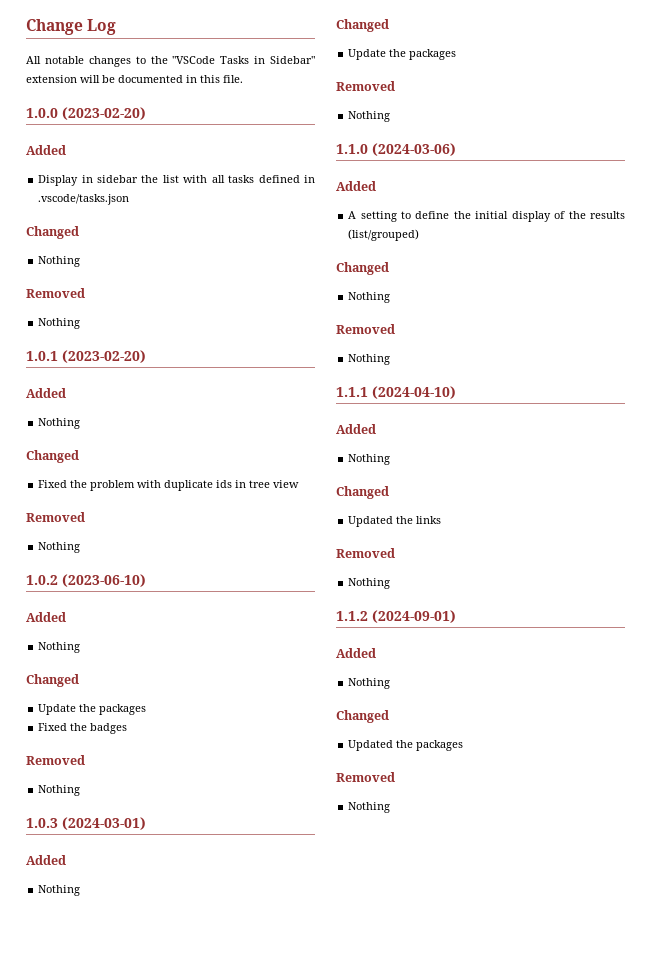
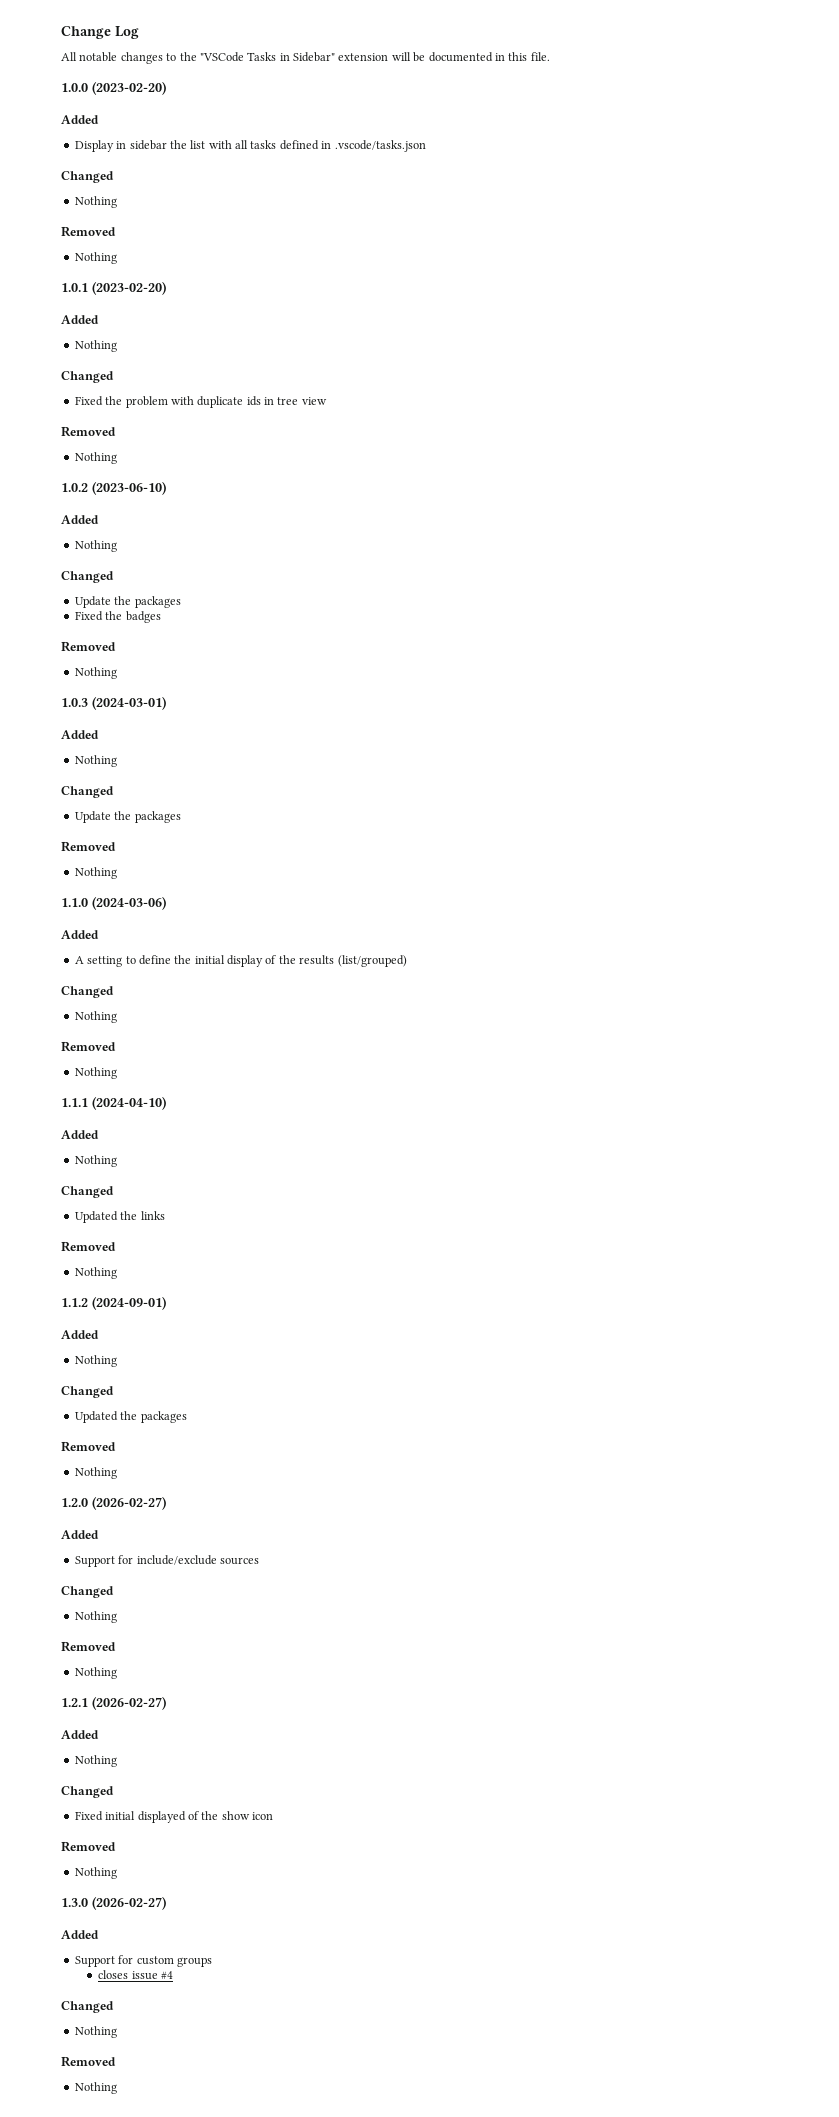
(391, 807) none -> [61,1496,166,1510] [61,1530,99,1539] [74,1555,259,1567] [61,1586,114,1598] [74,1611,117,1623] [61,1641,116,1652] [74,1667,117,1679] [61,1696,166,1710] [61,1730,99,1739] [74,1755,117,1767] [61,1786,114,1798] [74,1811,273,1823] [61,1841,116,1852] [74,1867,117,1879] [61,1896,166,1910] [61,1930,99,1939] [74,1955,212,1967] [98,1970,174,1980] [61,2001,114,2013] [74,2026,117,2038] [61,2056,116,2067] [74,2082,117,2094] // 1.2.0 (2026-02-27) // Added // Support for include/exclude sources // Changed // Nothing // Removed // Nothing // 1.2.1 (2026-02-27) // Added // Nothing // Changed // Fixed initial displayed of the show icon // Removed // Nothing // 1.3.0 (2026-02-27) // Added // Support for custom groups // closes issue #4 // Changed // Nothing // Removed // Nothing

